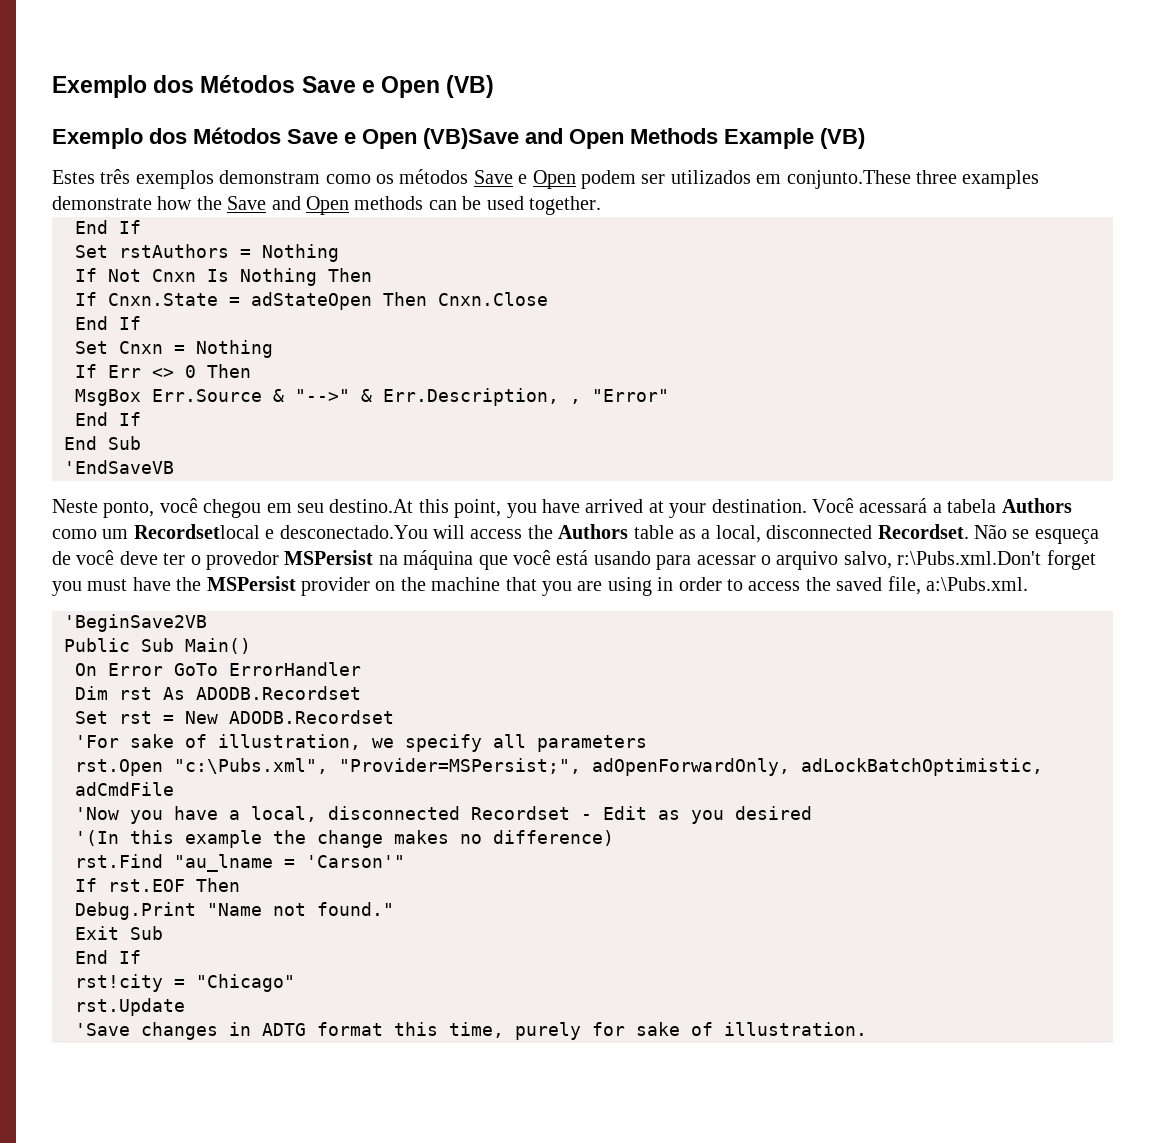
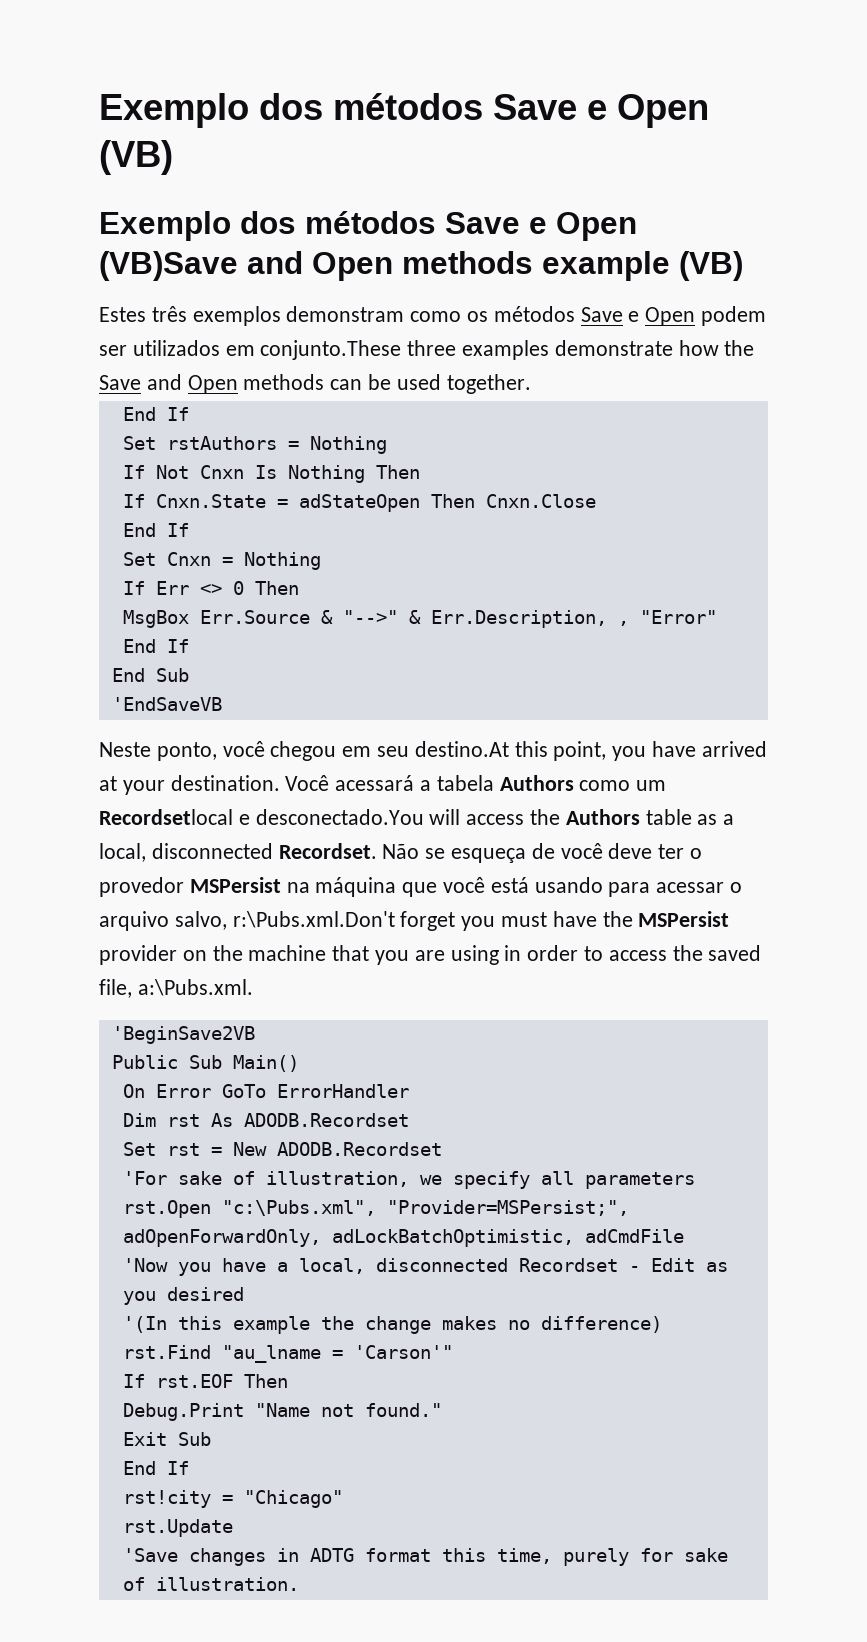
[52,75,296,98] Exemplo dos Métodos -> [99,93,483,128] Exemplo dos métodos
[193,127,281,144] Métodos -> [305,211,436,234] métodos
[630,128,814,149] Methods Example -> [402,251,670,281] methods example

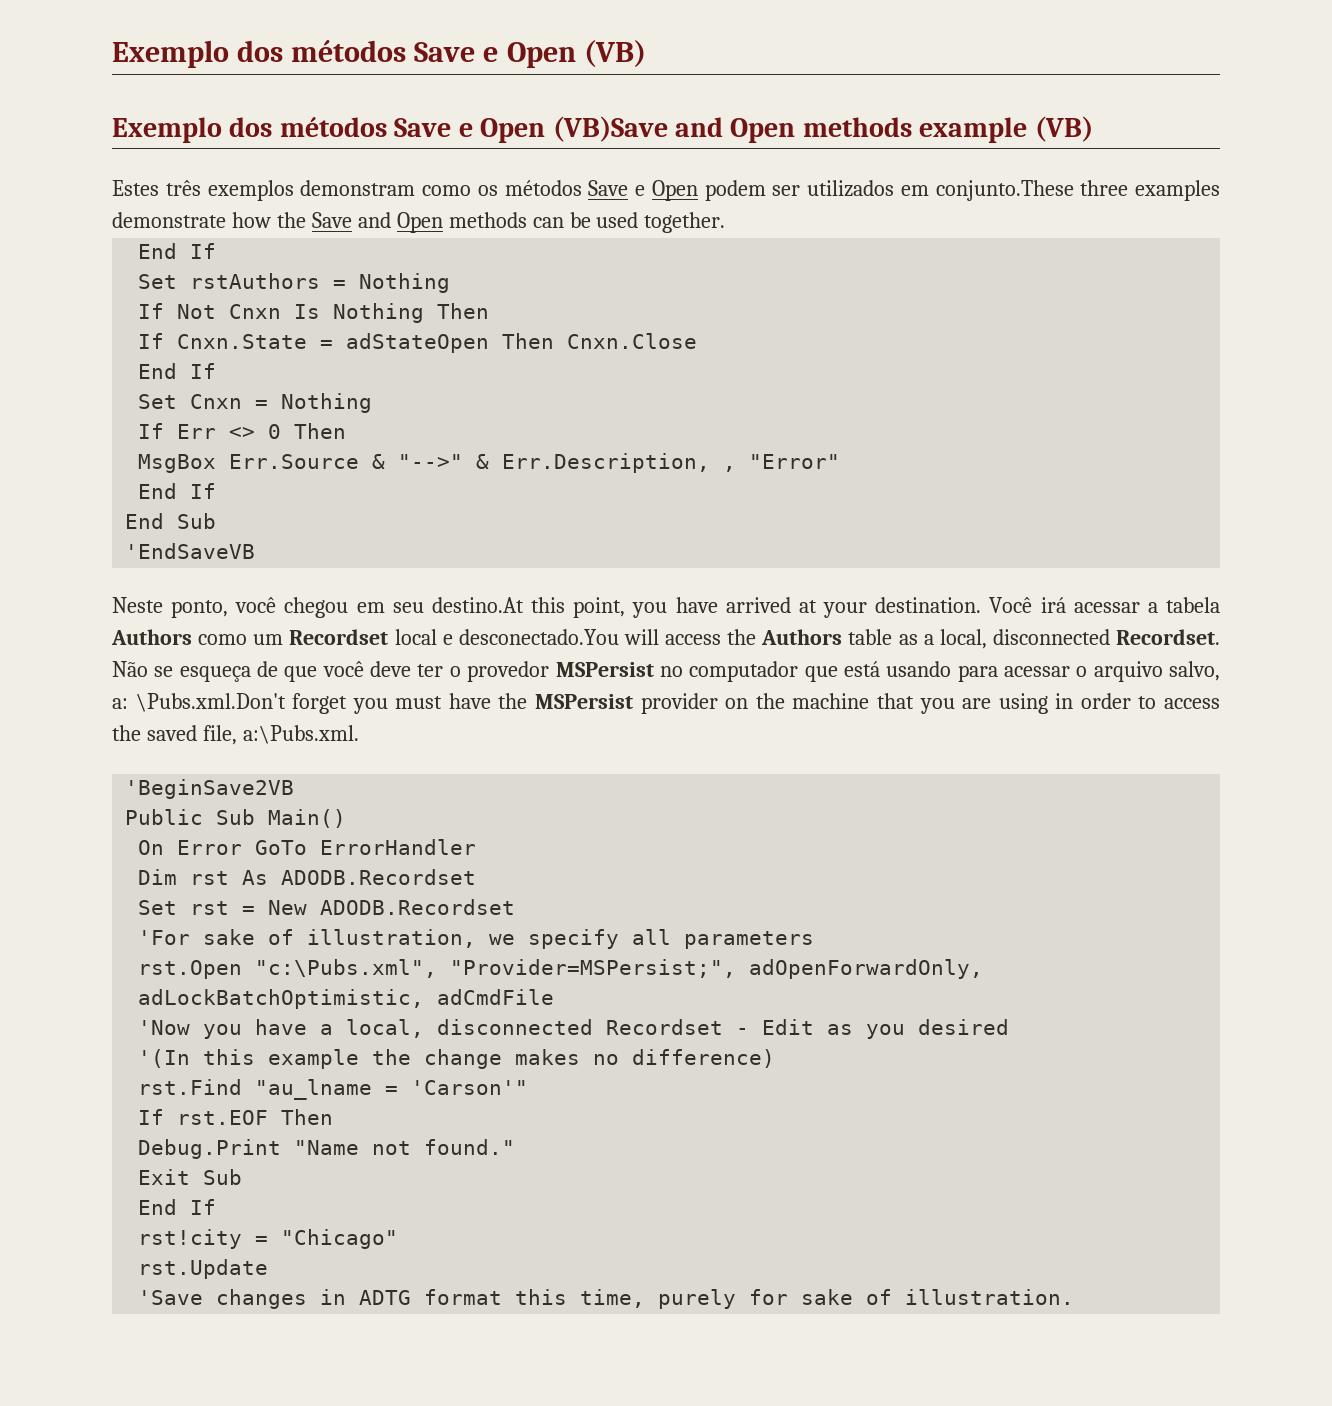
[335,775,415,791] acessará -> [1040,597,1140,613] irá acessar
[99,809,233,825] Recordsetlocal -> [289,629,437,645] Recordset local
(555, 851) none -> [284,666,318,682] que
[286,877,486,897] na máquina que você -> [659,661,838,682] no computador que
[232,911,395,928] r:\Pubs.xml.Don't -> [112,693,286,712] a: \Pubs.xml.Don't

